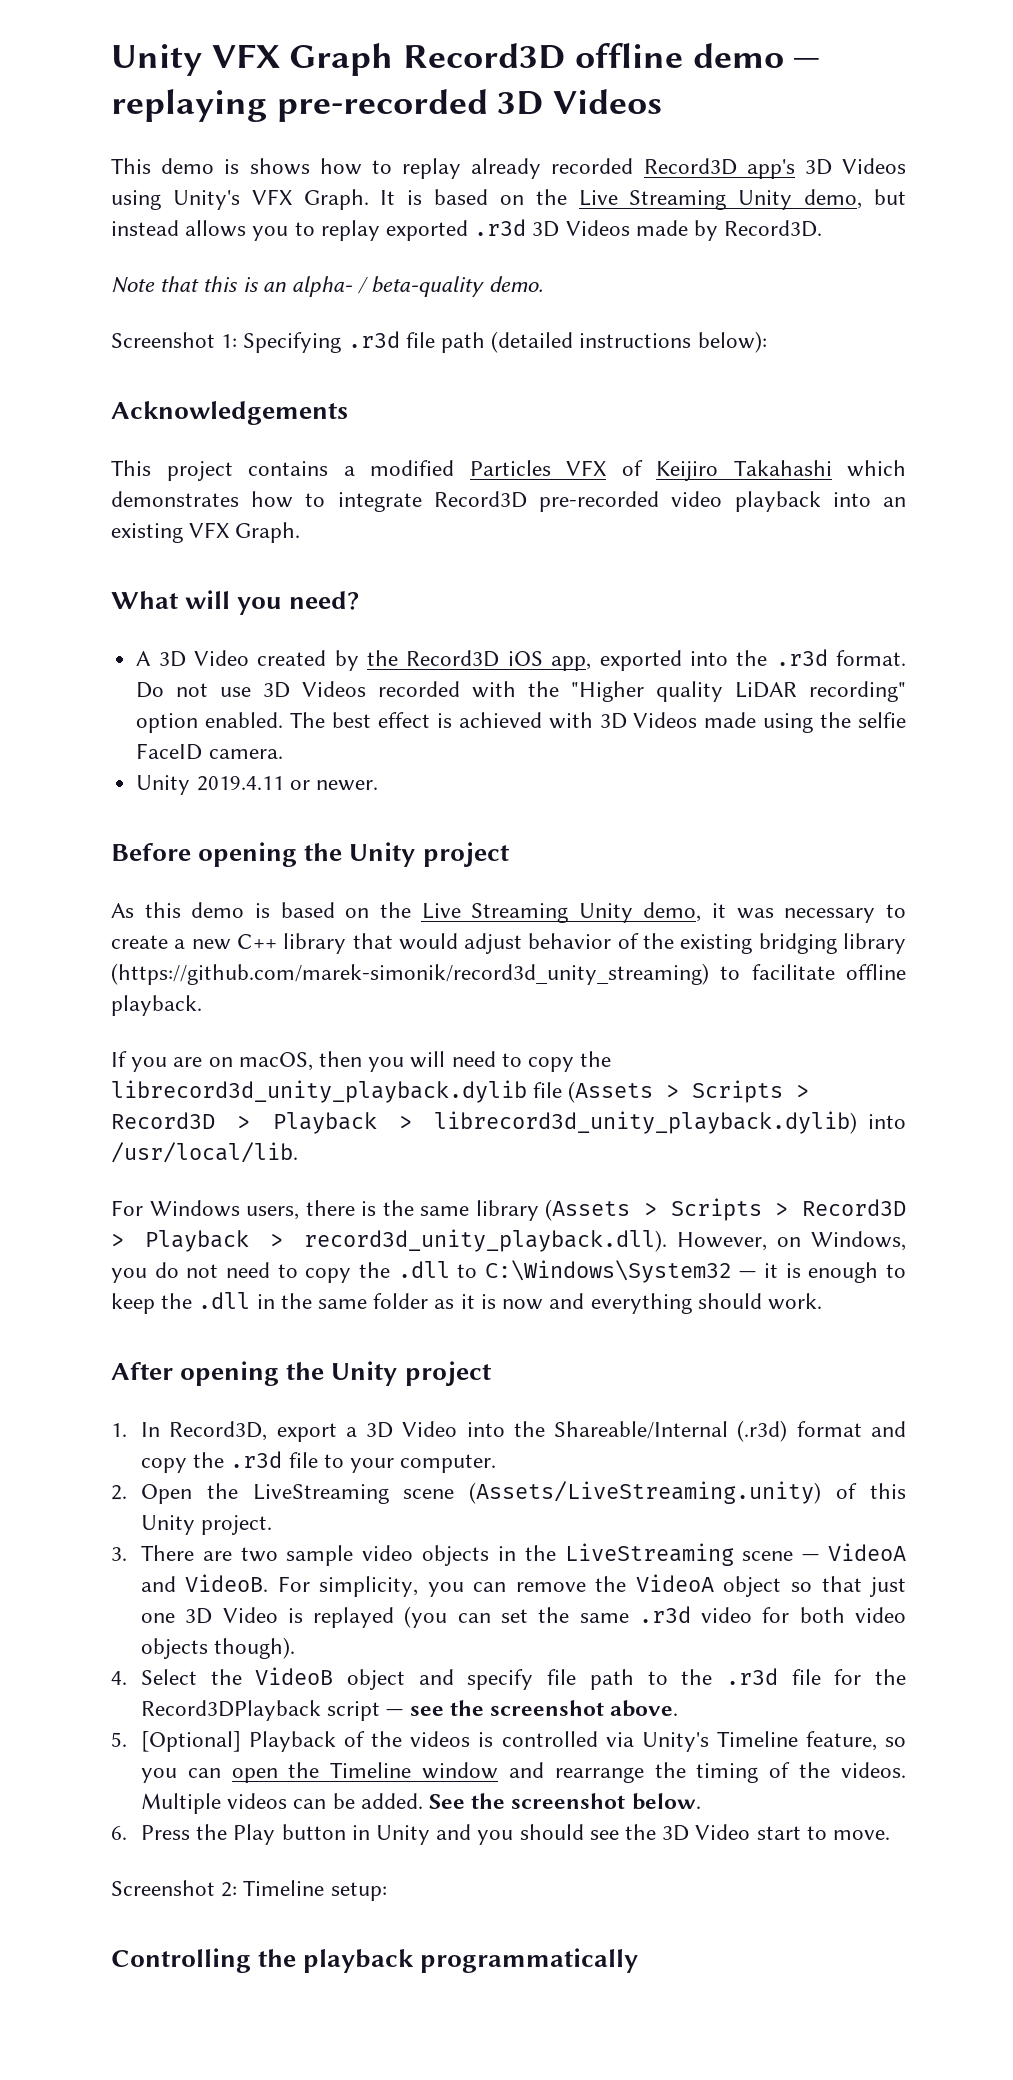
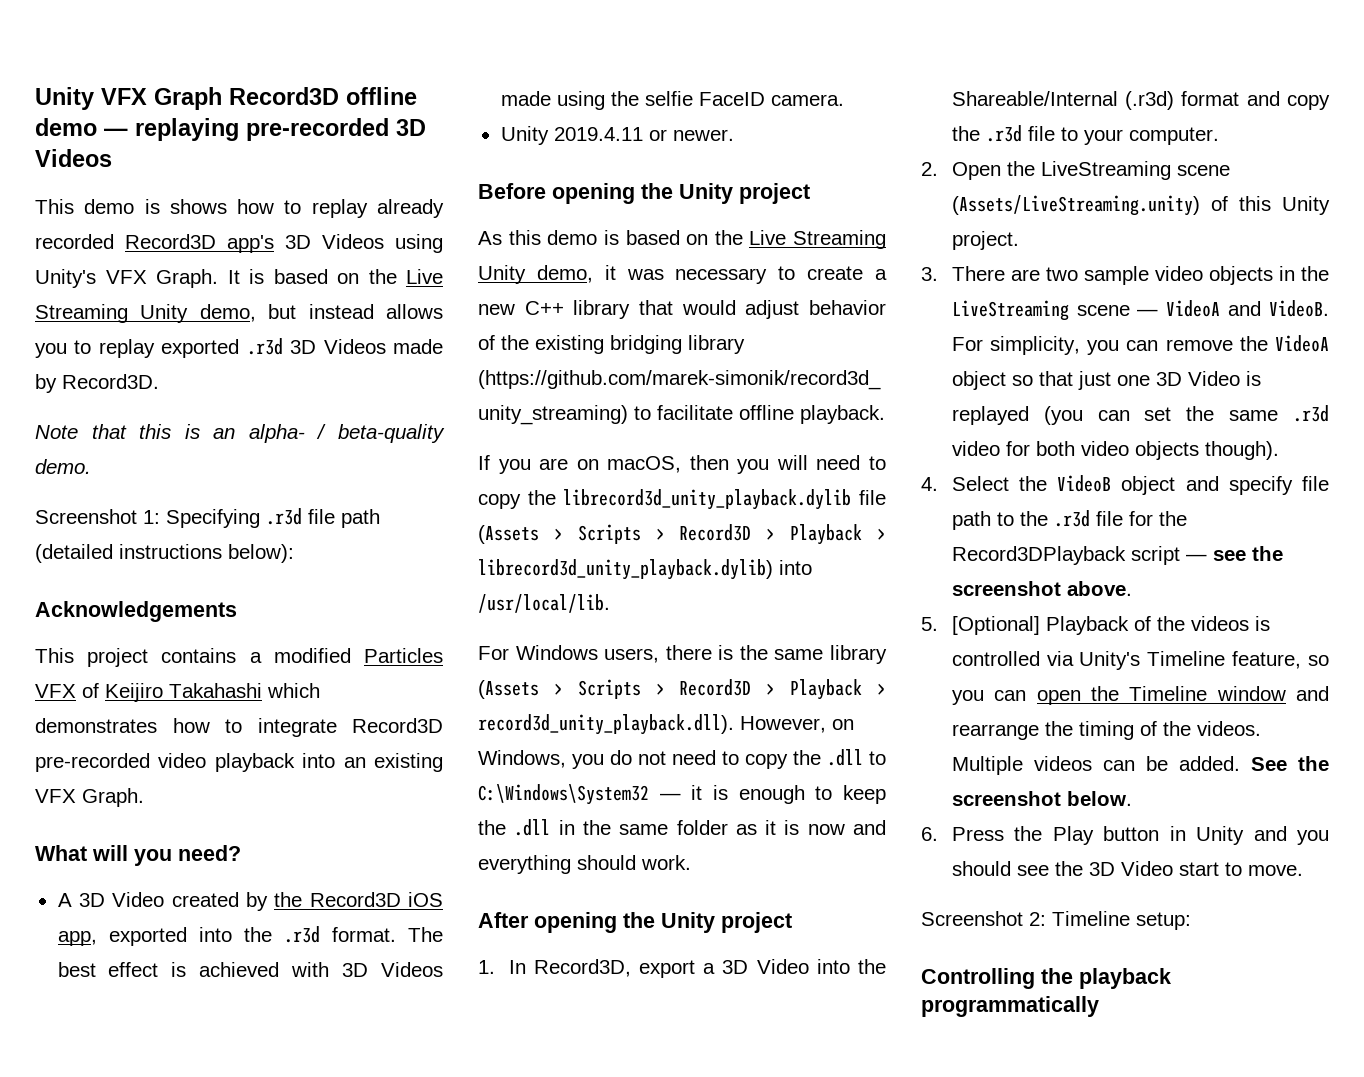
[136,681,907,702] [136,712,284,733] Do not use 3D Videos recorded with the "Higher quality LiDAR recording" option enabled. -> (396, 934) none

